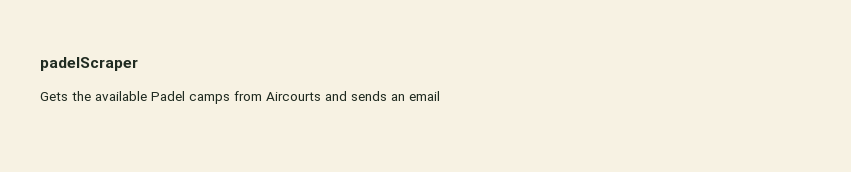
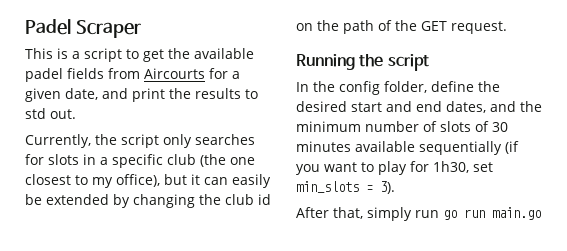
[40,57,138,71] [40,91,440,104] padelScraper // Gets the available Padel camps from Aircourts and sends an email -> [25,19,141,38] [25,48,254,62] [25,68,240,82] [25,88,258,102] [25,108,76,119] [25,134,255,148] [25,154,255,168] [25,174,271,188] [25,194,271,208] [296,20,507,34] [296,54,429,71] [296,81,500,95] [296,101,542,113] [296,121,508,132] [296,141,519,155] [296,161,493,175] [296,181,395,194] [296,207,541,221] Padel Scraper // This is a script to get the available padel fields from Aircourts for a given date, and print the results to std out. // Currently, the script only searches for slots in a specific club (the one closest to my office), but it can easily be extended by changing the club id on the path of the GET request. // Running the script // In the config folder, define the desired start and end dates, and the minimum number of slots of 30 minutes available sequentially (if you want to play for 1h30, set min_slots = 3). // After that, simply run go run main.go

